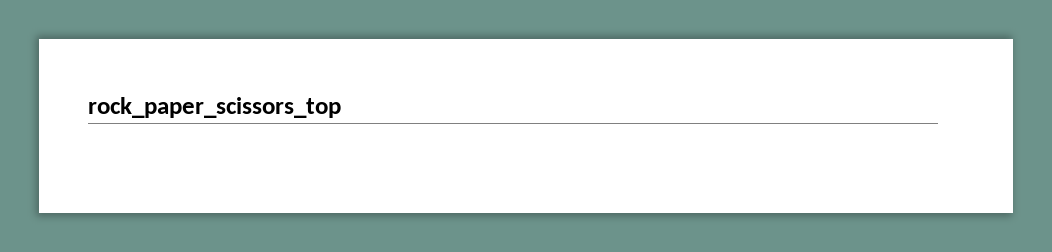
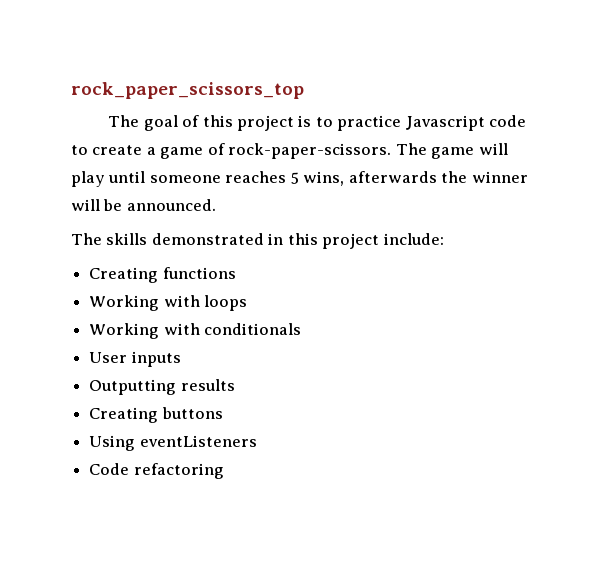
(341, 107) none -> [108,115,527,131] [71,143,508,159] [71,171,528,187] [71,199,216,211] [71,233,444,249] [89,267,236,283] [89,295,248,311] [89,323,302,339] [89,351,181,367] [89,379,235,395] [89,407,223,423] [89,435,257,451] [89,463,224,479] // The goal of this project is to practice Javascript code to create a game of rock-paper-scissors. The game will play until someone reaches 5 wins, afterwards the winner will be announced. // The skills demonstrated in this project include: // Creating functions // Working with loops // Working with conditionals // User inputs // Outputting results // Creating buttons // Using eventListeners // Code refactoring

